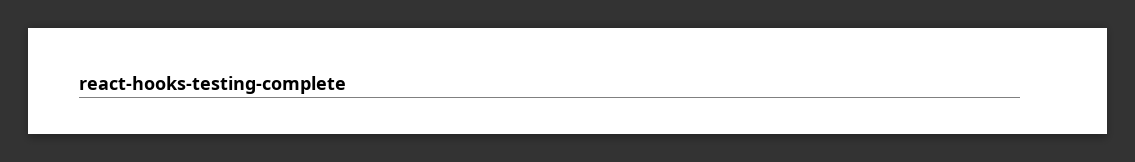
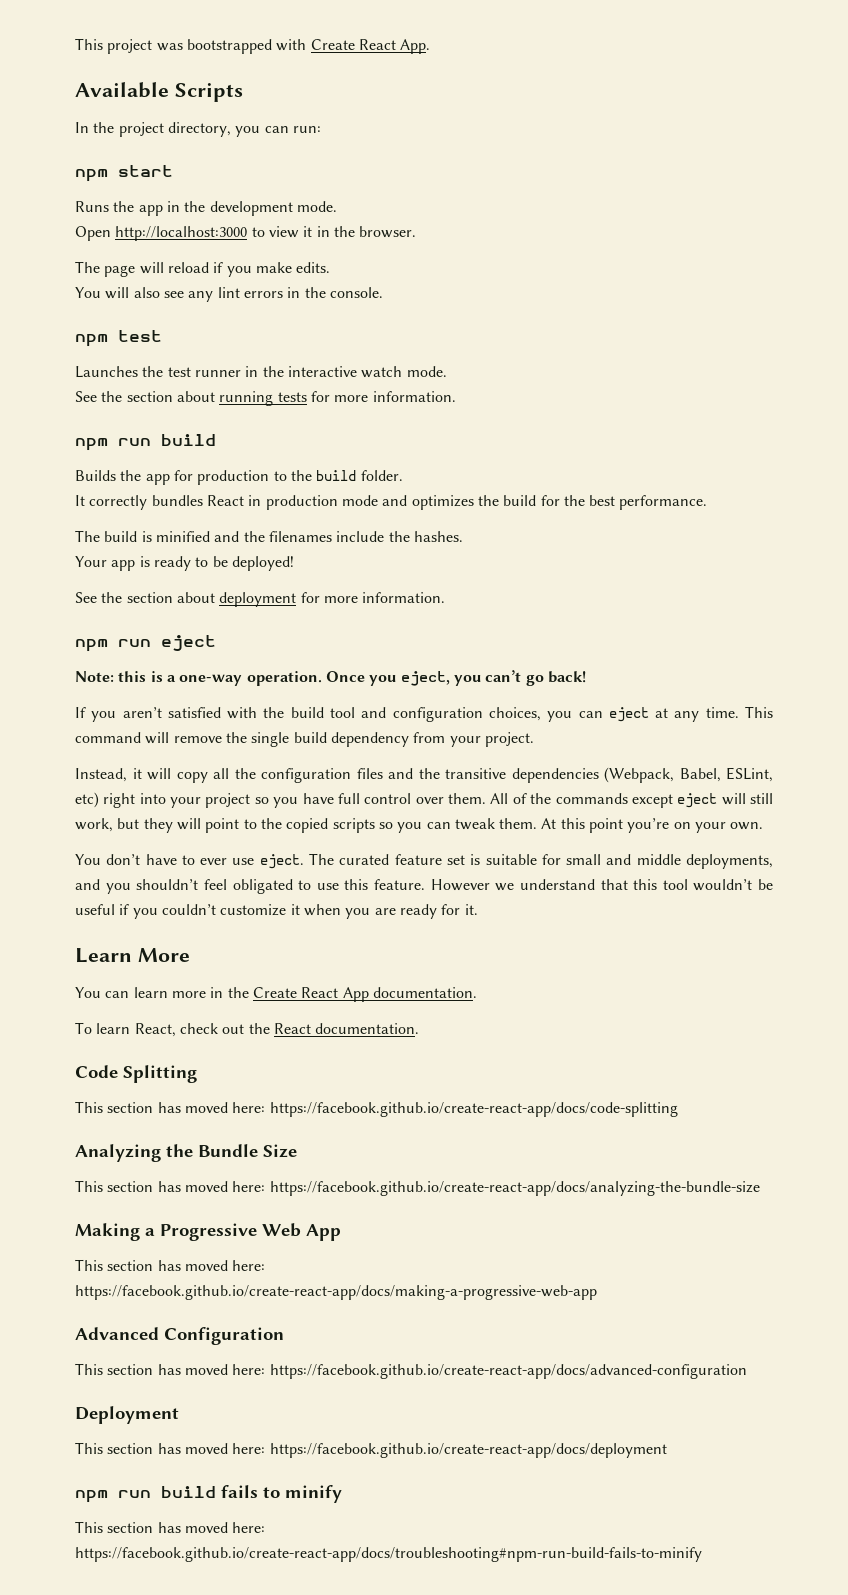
[79,76,346,94] react-hooks-testing-complete -> [75,38,431,54] [75,82,243,102] [75,122,321,137] [75,165,173,182] [75,201,337,216] [75,226,417,241] [75,261,331,277] [75,287,383,302] [75,330,162,347] [75,366,447,378] [75,391,456,406] [75,434,216,451] [75,470,403,485] [75,495,708,510] [75,530,463,542] [75,556,294,571] [75,592,446,607] [75,635,216,652] [75,670,586,686] [75,706,773,722] [75,732,534,747] [75,767,773,783] [75,792,773,808] [75,818,764,833] [75,853,773,869] [75,879,773,894] [75,904,478,919] [75,948,190,963] [75,987,477,1002] [75,1022,420,1037] [75,1065,197,1083] [75,1101,678,1117] [75,1144,297,1162] [75,1180,760,1196] [75,1223,341,1241] [75,1259,266,1271] [75,1285,597,1300] [75,1327,284,1345] [75,1363,747,1379] [75,1406,179,1424] [75,1442,667,1458] [75,1485,342,1503] [75,1521,266,1533] [75,1547,702,1562] This project was bootstrapped with Create React App. // Available Scripts // In the project directory, you can run: // npm start // Runs the app in the development mode. // Open http://localhost:3000 to view it in the browser. // The page will reload if you make edits. // You will also see any lint errors in the console. // npm test // Launches the test runner in the interactive watch mode. // See the section about running tests for more information. // npm run build // Builds the app for production to the build folder. // It correctly bundles React in production mode and optimizes the build for the best performance. // The build is minified and the filenames include the hashes. // Your app is ready to be deployed! // See the section about deployment for more information. // npm run eject // Note: this is a one-way operation. Once you eject, you can’t go back! // If you aren’t satisfied with the build tool and configuration choices, you can eject at any time. This command will remove the single build dependency from your project. // Instead, it will copy all the configuration files and the transitive dependencies (Webpack, Babel, ESLint, etc) right into your project so you have full control over them. All of the commands except eject will still work, but they will point to the copied scripts so you can tweak them. At this point you’re on your own. // You don’t have to ever use eject. The curated feature set is suitable for small and middle deployments, and you shouldn’t feel obligated to use this feature. However we understand that this tool wouldn’t be useful if you couldn’t customize it when you are ready for it. // Learn More // You can learn more in the Create React App documentation. // To learn React, check out the React documentation. // Code Splitting // This section has moved here: https://facebook.github.io/create-react-app/docs/code-splitting // Analyzing the Bundle Size // This section has moved here: https://facebook.github.io/create-react-app/docs/analyzing-the-bundle-size // Making a Progressive Web App // This section has moved here: https://facebook.github.io/create-react-app/docs/making-a-progressive-web-app // Advanced Configuration // This section has moved here: https://facebook.github.io/create-react-app/docs/advanced-configuration // Deployment // This section has moved here: https://facebook.github.io/create-react-app/docs/deployment // npm run build fails to minify // This section has moved here: https://facebook.github.io/create-react-app/docs/troubleshooting#npm-run-build-fails-to-minify

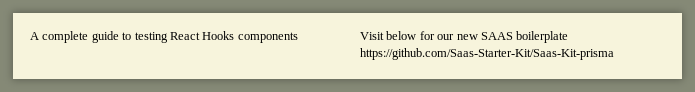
[75,38,431,54] [75,82,243,102] [75,122,321,137] [75,165,173,182] [75,201,337,216] [75,226,417,241] [75,261,331,277] [75,287,383,302] [75,330,162,347] [75,366,447,378] [75,391,456,406] [75,434,216,451] [75,470,403,485] [75,495,708,510] [75,530,463,542] [75,556,294,571] [75,592,446,607] [75,635,216,652] [75,670,586,686] [75,706,773,722] [75,732,534,747] [75,767,773,783] [75,792,773,808] [75,818,764,833] [75,853,773,869] [75,879,773,894] [75,904,478,919] [75,948,190,963] [75,987,477,1002] [75,1022,420,1037] [75,1065,197,1083] [75,1101,678,1117] [75,1144,297,1162] [75,1180,760,1196] [75,1223,341,1241] [75,1259,266,1271] [75,1285,597,1300] [75,1327,284,1345] [75,1363,747,1379] [75,1406,179,1424] [75,1442,667,1458] [75,1485,342,1503] [75,1521,266,1533] [75,1547,702,1562] This project was bootstrapped with Create React App. // Available Scripts // In the project directory, you can run: // npm start // Runs the app in the development mode. // Open http://localhost:3000 to view it in the browser. // The page will reload if you make edits. // You will also see any lint errors in the console. // npm test // Launches the test runner in the interactive watch mode. // See the section about running tests for more information. // npm run build // Builds the app for production to the build folder. // It correctly bundles React in production mode and optimizes the build for the best performance. // The build is minified and the filenames include the hashes. // Your app is ready to be deployed! // See the section about deployment for more information. // npm run eject // Note: this is a one-way operation. Once you eject, you can’t go back! // If you aren’t satisfied with the build tool and configuration choices, you can eject at any time. This command will remove the single build dependency from your project. // Instead, it will copy all the configuration files and the transitive dependencies (Webpack, Babel, ESLint, etc) right into your project so you have full control over them. All of the commands except eject will still work, but they will point to the copied scripts so you can tweak them. At this point you’re on your own. // You don’t have to ever use eject. The curated feature set is suitable for small and middle deployments, and you shouldn’t feel obligated to use this feature. However we understand that this tool wouldn’t be useful if you couldn’t customize it when you are ready for it. // Learn More // You can learn more in the Create React App documentation. // To learn React, check out the React documentation. // Code Splitting // This section has moved here: https://facebook.github.io/create-react-app/docs/code-splitting // Analyzing the Bundle Size // This section has moved here: https://facebook.github.io/create-react-app/docs/analyzing-the-bundle-size // Making a Progressive Web App // This section has moved here: https://facebook.github.io/create-react-app/docs/making-a-progressive-web-app // Advanced Configuration // This section has moved here: https://facebook.github.io/create-react-app/docs/advanced-configuration // Deployment // This section has moved here: https://facebook.github.io/create-react-app/docs/deployment // npm run build fails to minify // This section has moved here: https://facebook.github.io/create-react-app/docs/troubleshooting#npm-run-build-fails-to-minify -> [30,31,298,43] [360,31,569,43] [360,48,614,60] A complete guide to testing React Hooks components // Visit below for our new SAAS boilerplate https://github.com/Saas-Starter-Kit/Saas-Kit-prisma

